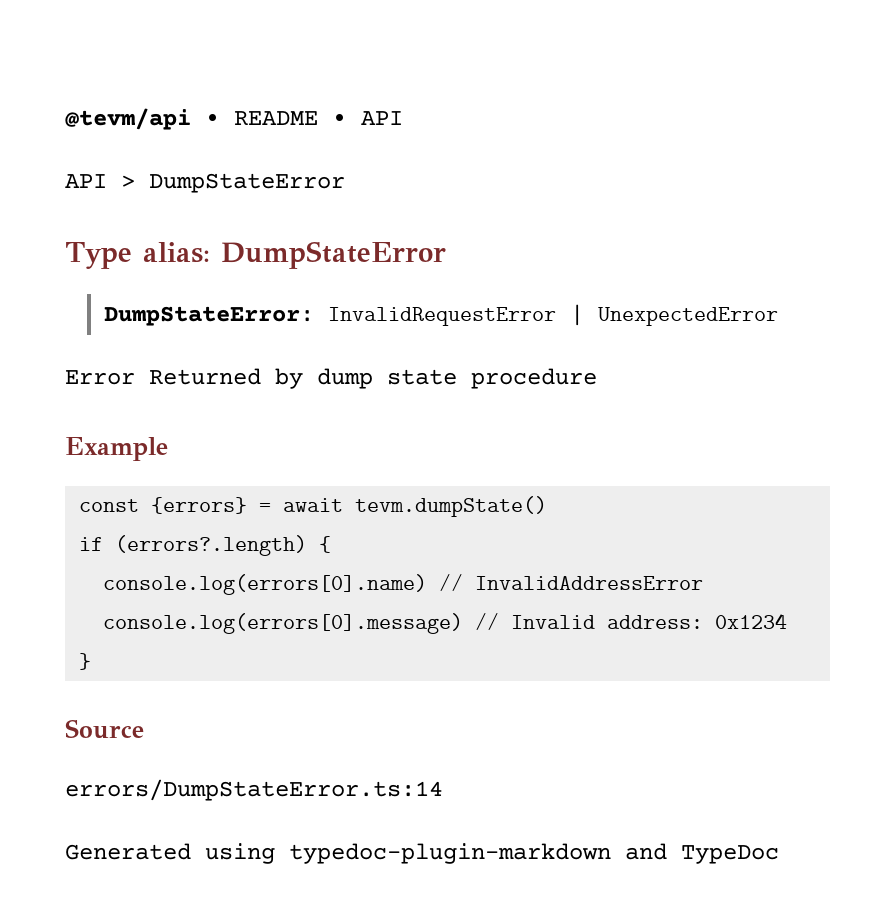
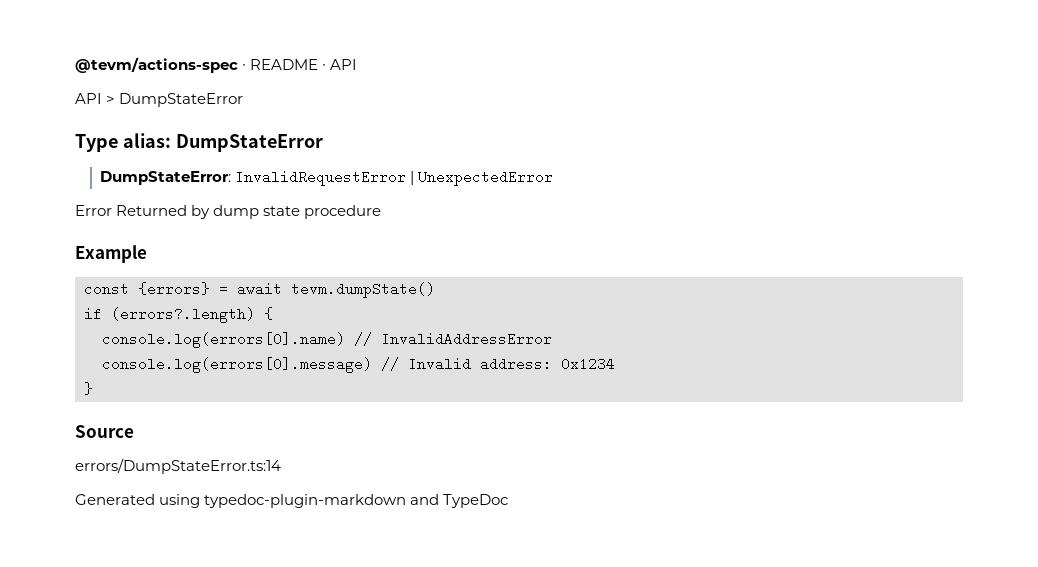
[65,108,191,130] @tevm/api -> [75,57,238,73] @tevm/actions-spec

